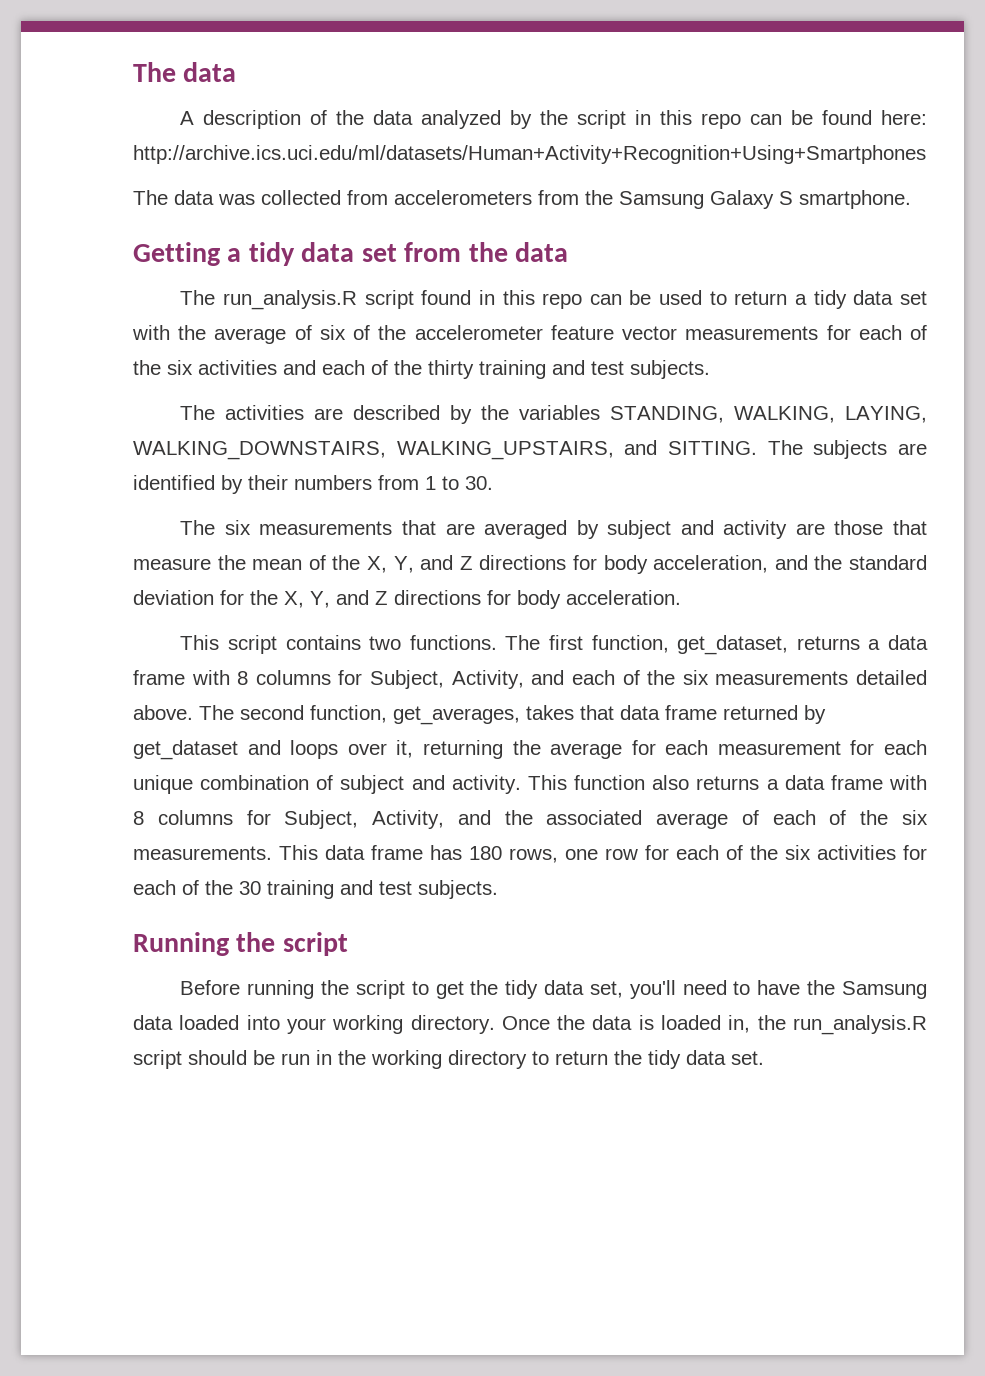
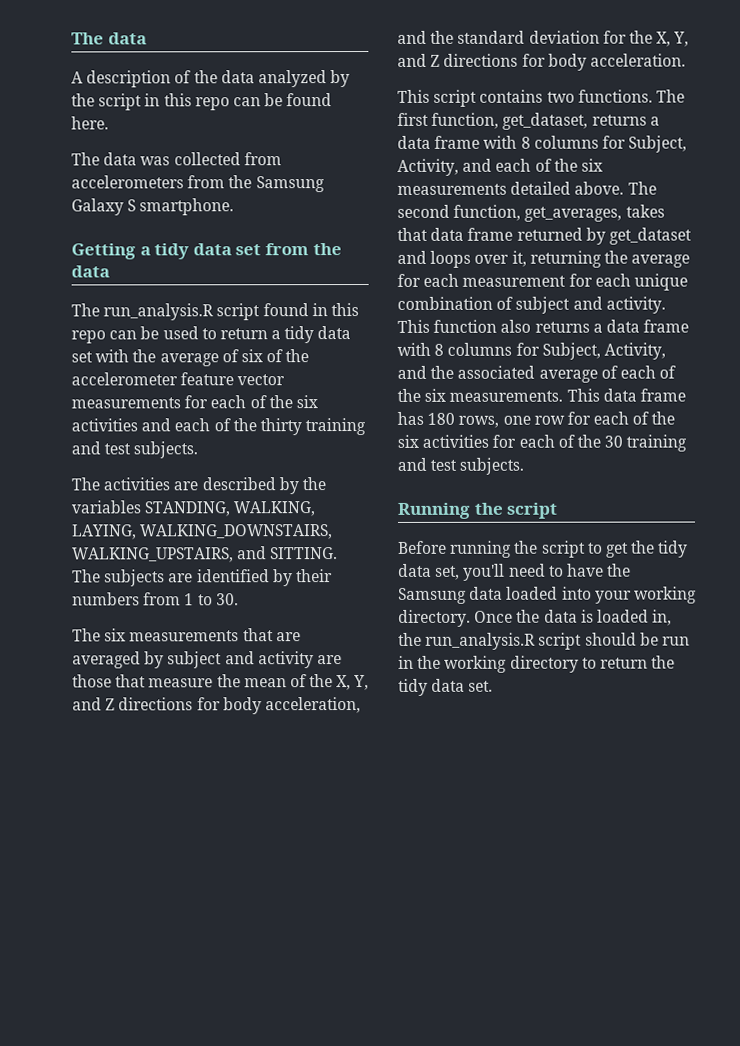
[881,110,927,125] [133,145,926,164] here: http://archive.ics.uci.edu/ml/datasets/Human+Activity+Recognition+Using+Smartphones -> [71,116,109,130] here.

